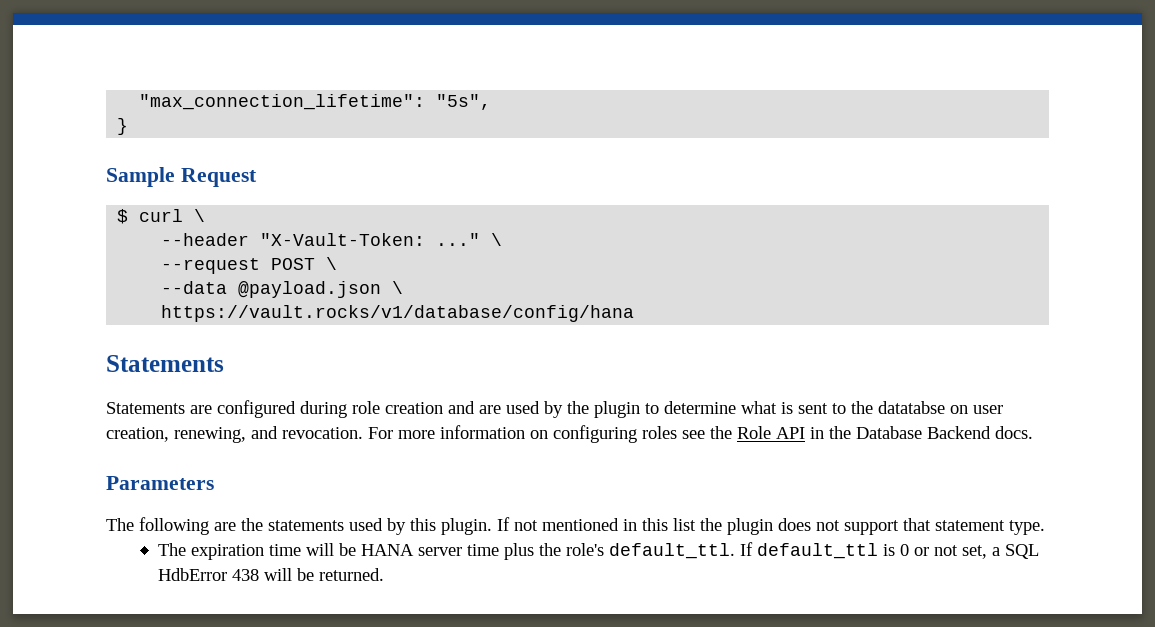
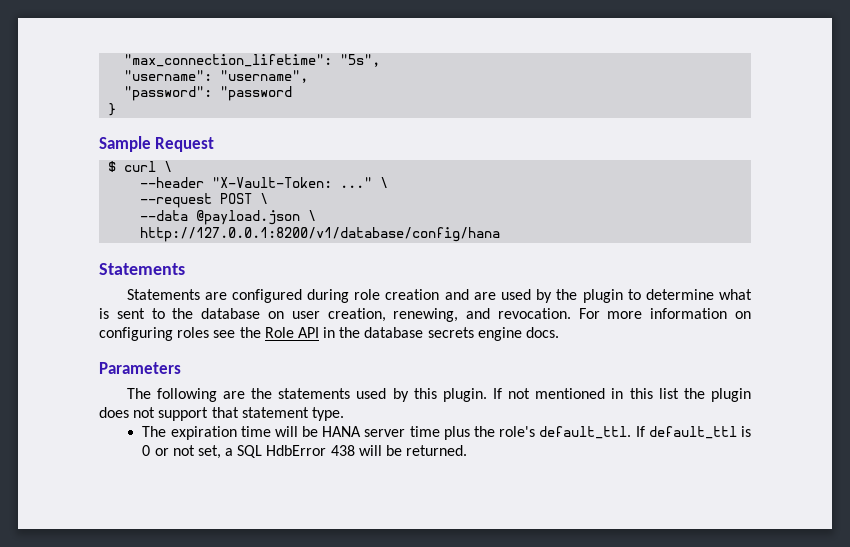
(492, 102) none -> [124,70,309,83] [124,86,293,101] // "username": "username", // "password": "password
[161,305,635,322] https://vault.rocks/v1/database/config/hana -> [140,227,501,242] http://127.0.0.1:8200/v1/database/config/hana
[878,401,945,414] datatabse -> [201,308,261,319] database
[856,426,991,439] Database Backend -> [364,327,522,341] database secrets engine

